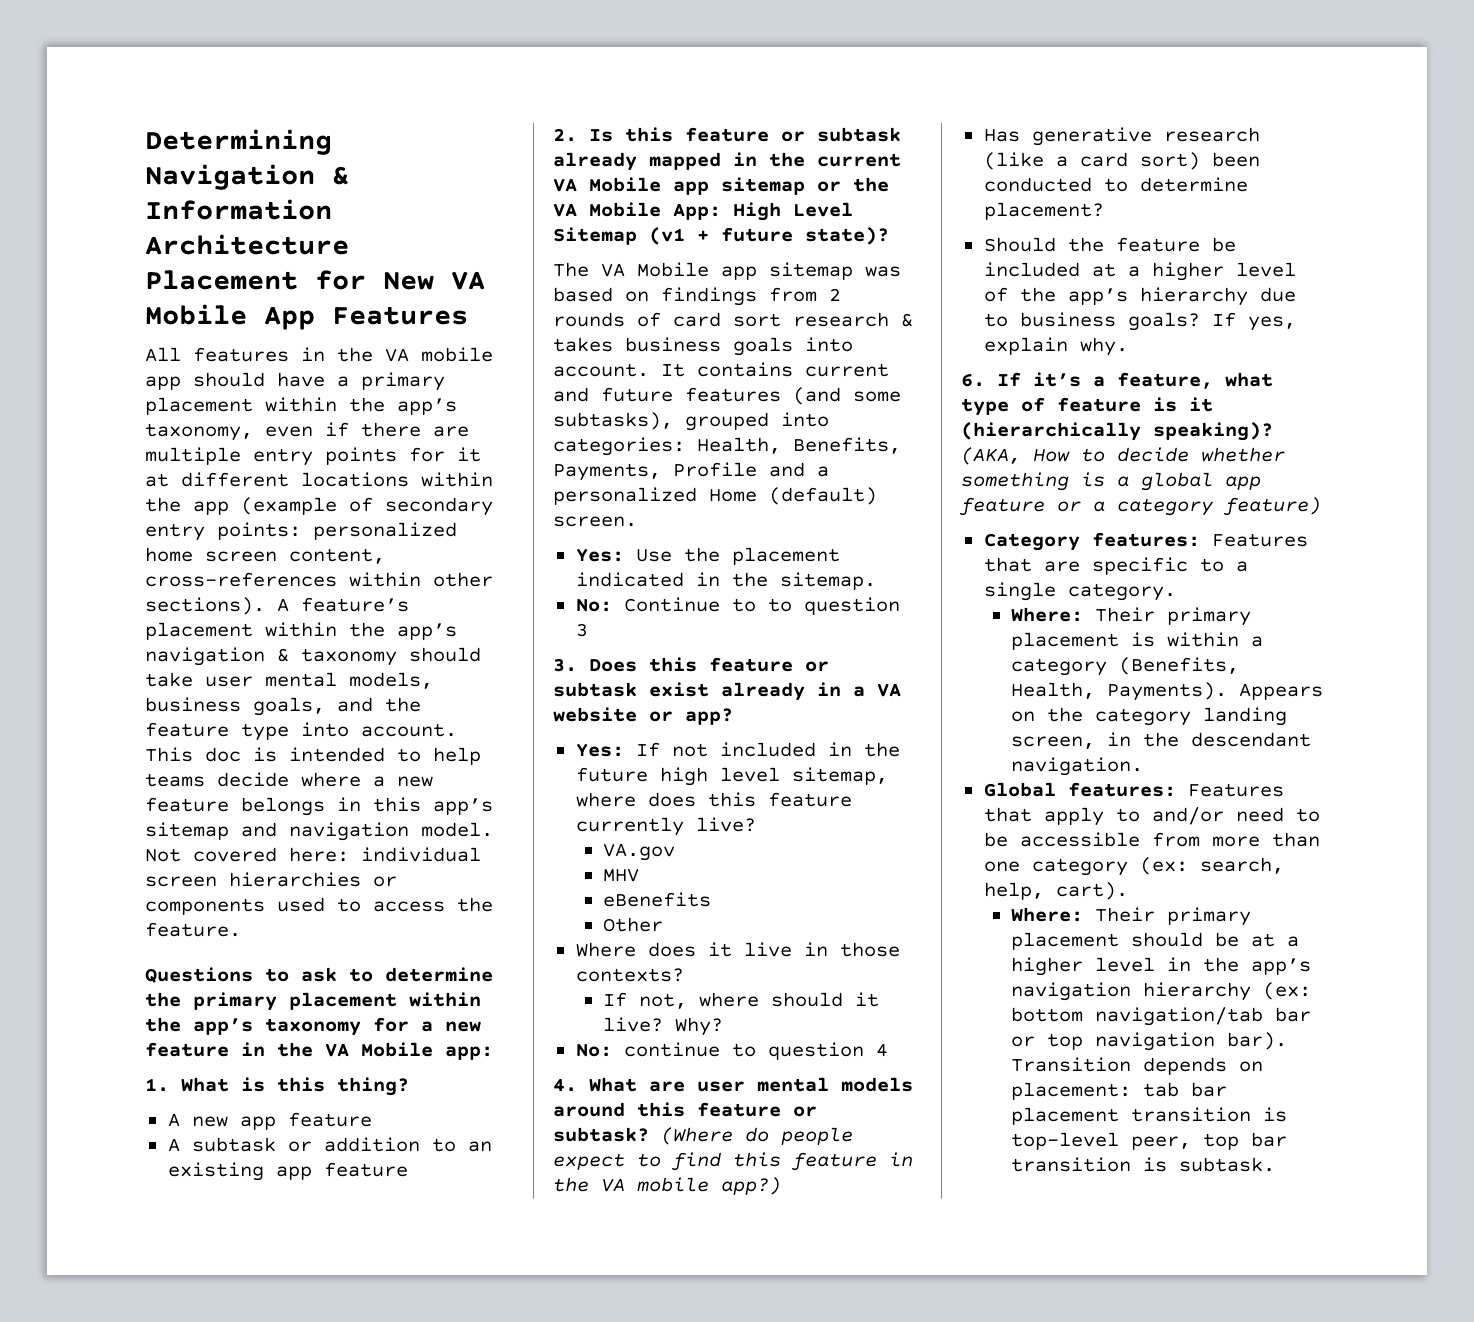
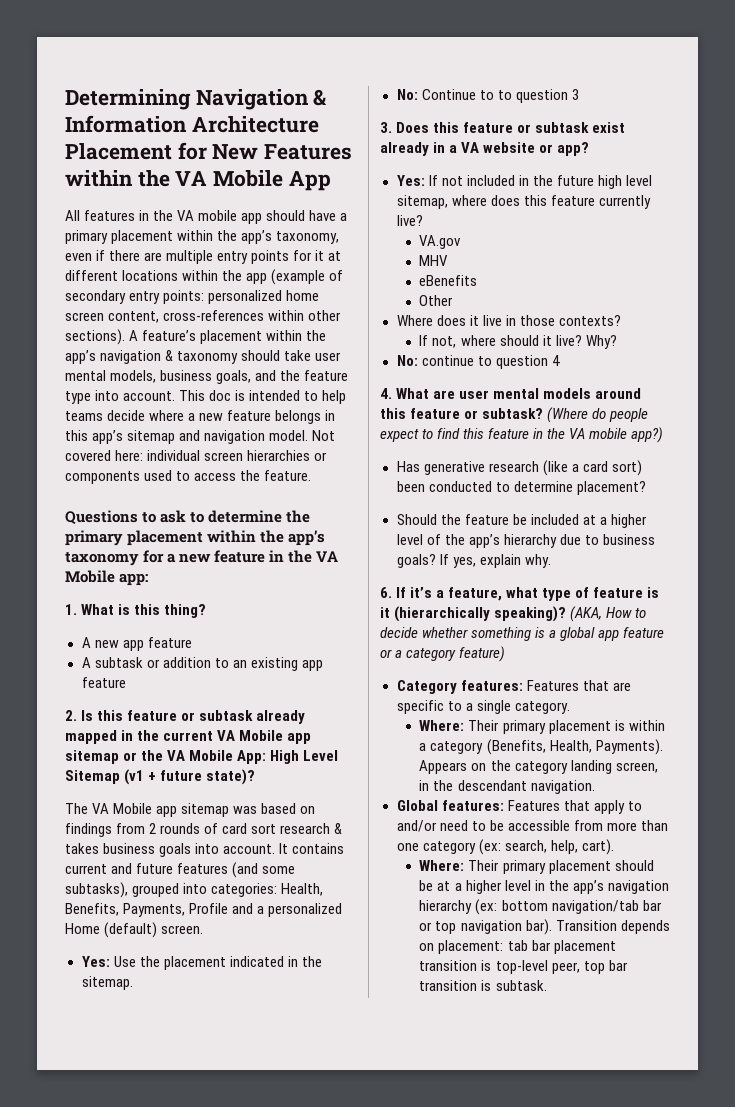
(434, 281) none -> [264,144,353,160] [65,170,170,187] Features within the
[332,306,468,325] Features -> (331, 181) none

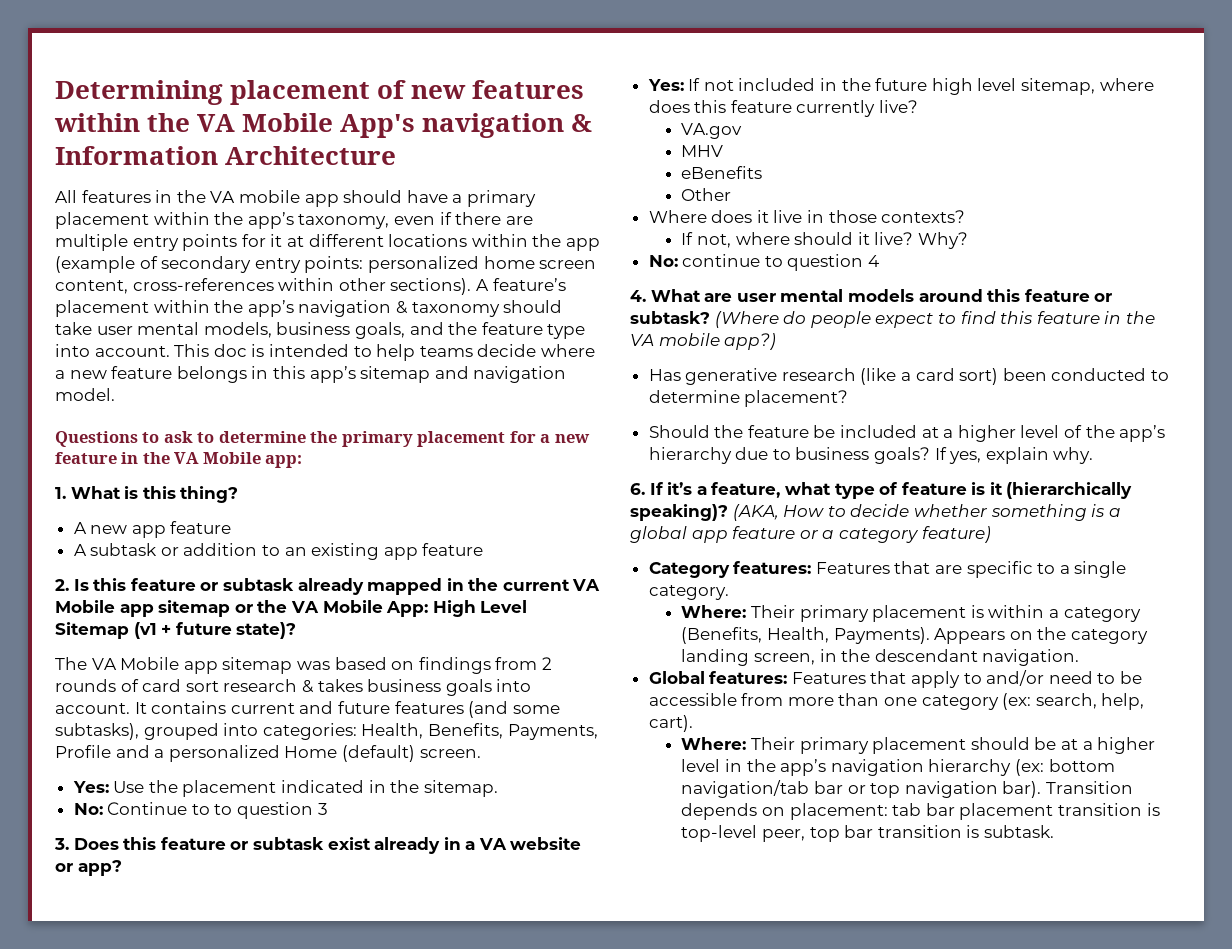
[195,89,328,110] [65,115,319,133] [65,142,353,160] [65,170,331,191] Navigation & Information Architecture Placement for New Features within the VA Mobile App -> [230,80,585,105] [54,113,593,138] [55,146,397,165] placement of new features within the VA Mobile App's navigation & Information Architecture
[312,430,336,441] [65,450,328,461] [65,470,312,484] Not covered here: individual screen hierarchies or components used to access the feature. -> (115, 394) none
[207,530,326,546] [65,552,139,566] within the app’s taxonomy -> (506, 439) none

